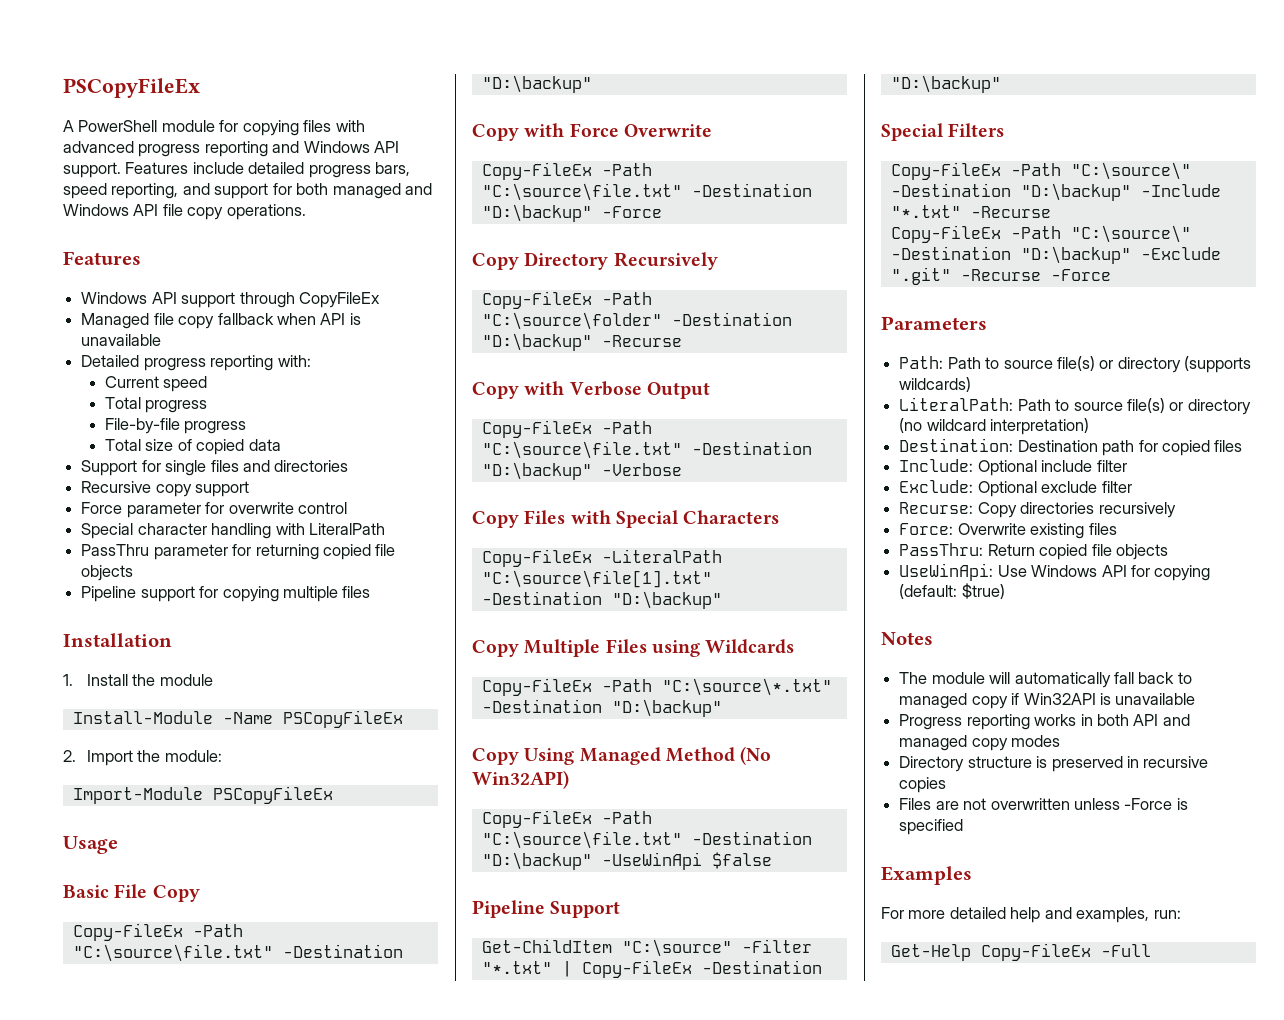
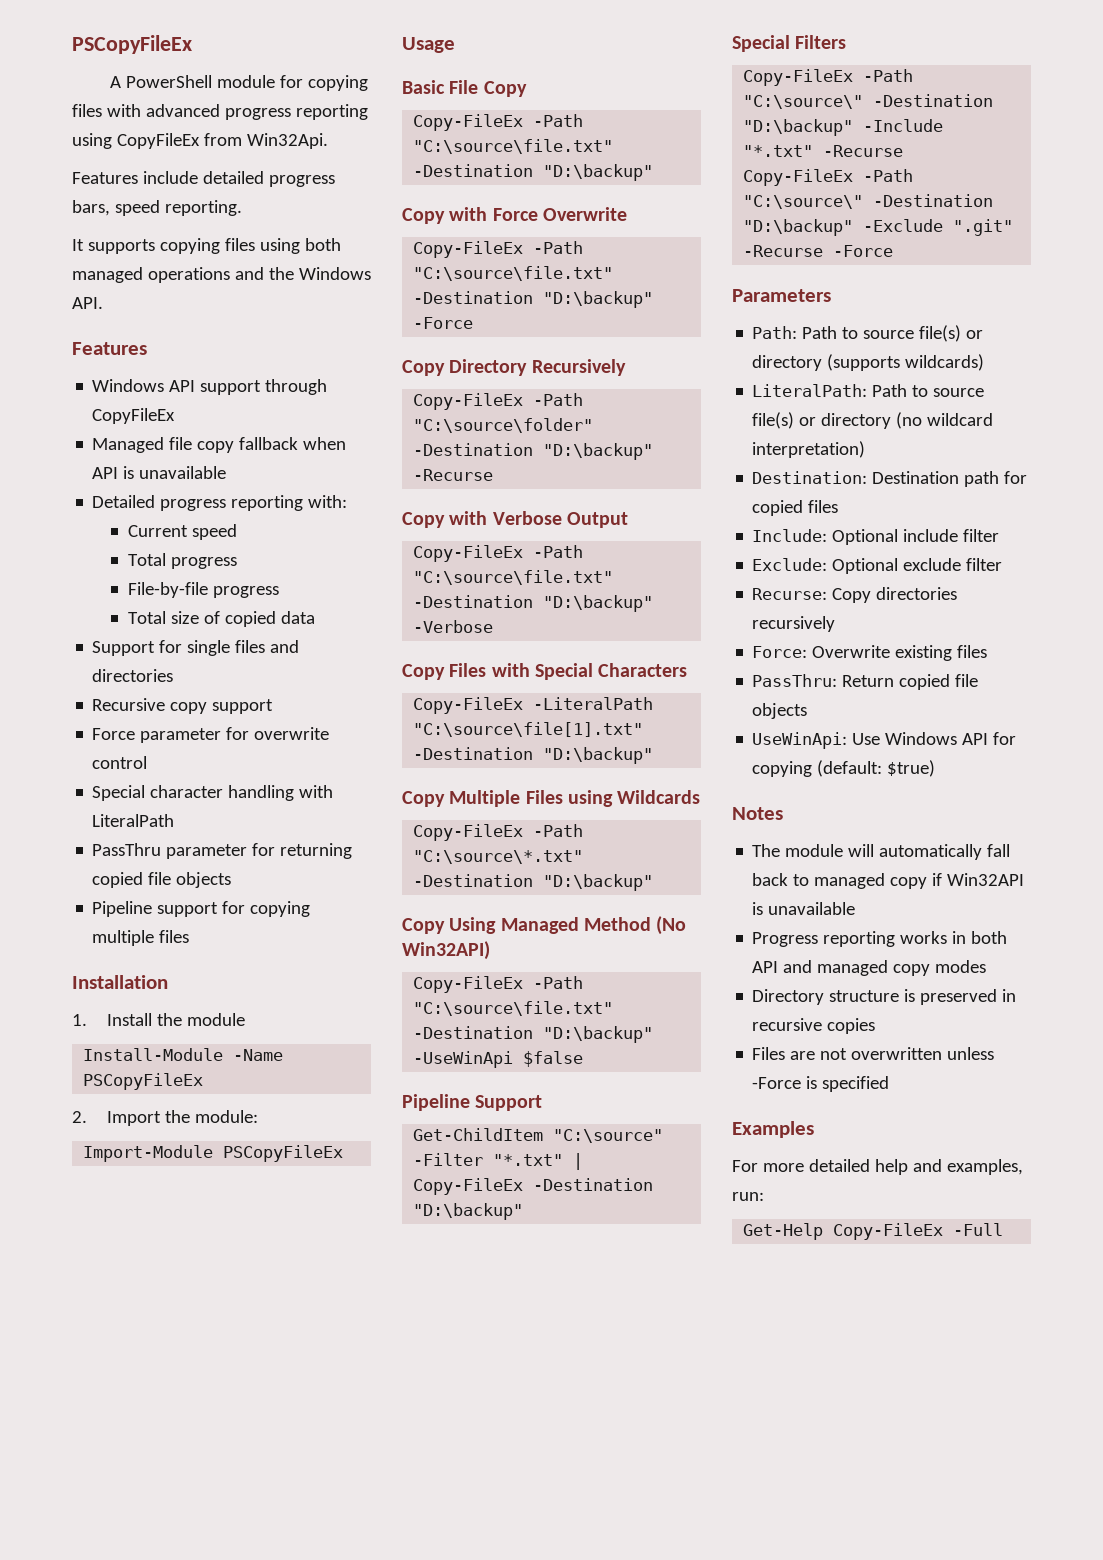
[272,141,400,153] [63,162,121,178] and Windows API support. -> [72,133,328,149] using CopyFileEx from Win32Api. //
[111,183,433,199] [63,204,306,220] reporting, and support for both managed and Windows API file copy operations. -> [164,200,242,216] [72,238,341,254] [72,267,371,283] [72,297,103,309] reporting. // It supports copying files using both managed operations and the Windows API.

